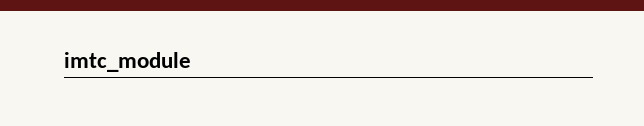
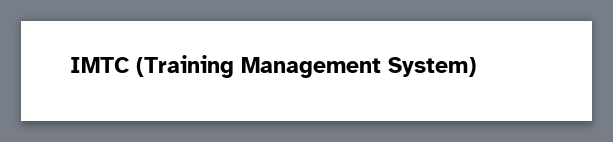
[64,52,191,72] imtc_module -> [70,55,476,78] IMTC (Training Management System)

